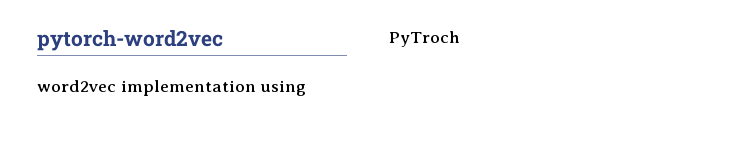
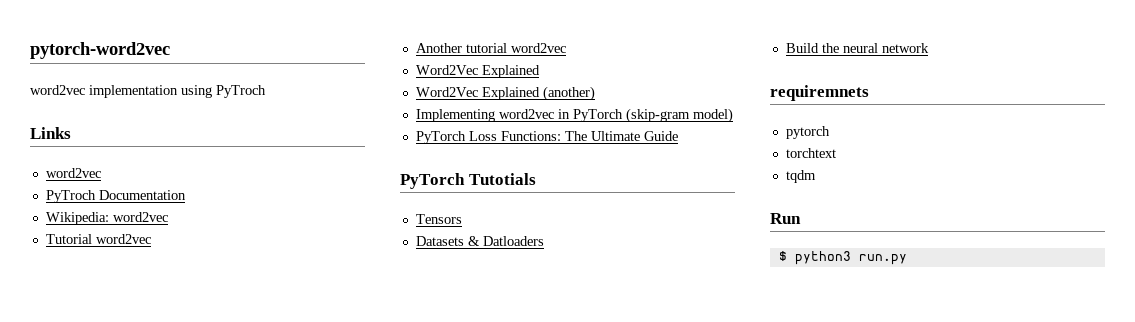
(460, 39) none -> [30,127,71,139] [45,168,101,178] [45,190,186,203] [45,212,168,225] [45,234,151,244] [415,43,566,53] [415,65,540,78] [415,86,595,101] [415,108,733,123] [415,131,678,144] [400,173,536,189] [415,214,462,224] [415,236,544,246] [785,43,929,53] [770,85,869,101] [785,126,830,139] [785,148,836,158] [785,170,816,183] [770,213,801,224] [778,251,907,265] // Links // word2vec // PyTroch Documentation // Wikipedia: word2vec // Tutorial word2vec // Another tutorial word2vec // Word2Vec Explained // Word2Vec Explained (another) // Implementing word2vec in PyTorch (skip-gram model) // PyTorch Loss Functions: The Ultimate Guide // PyTorch Tutotials // Tensors // Datasets & Datloaders // Build the neural network // requiremnets // pytorch // torchtext // tqdm // Run // $ python3 run.py

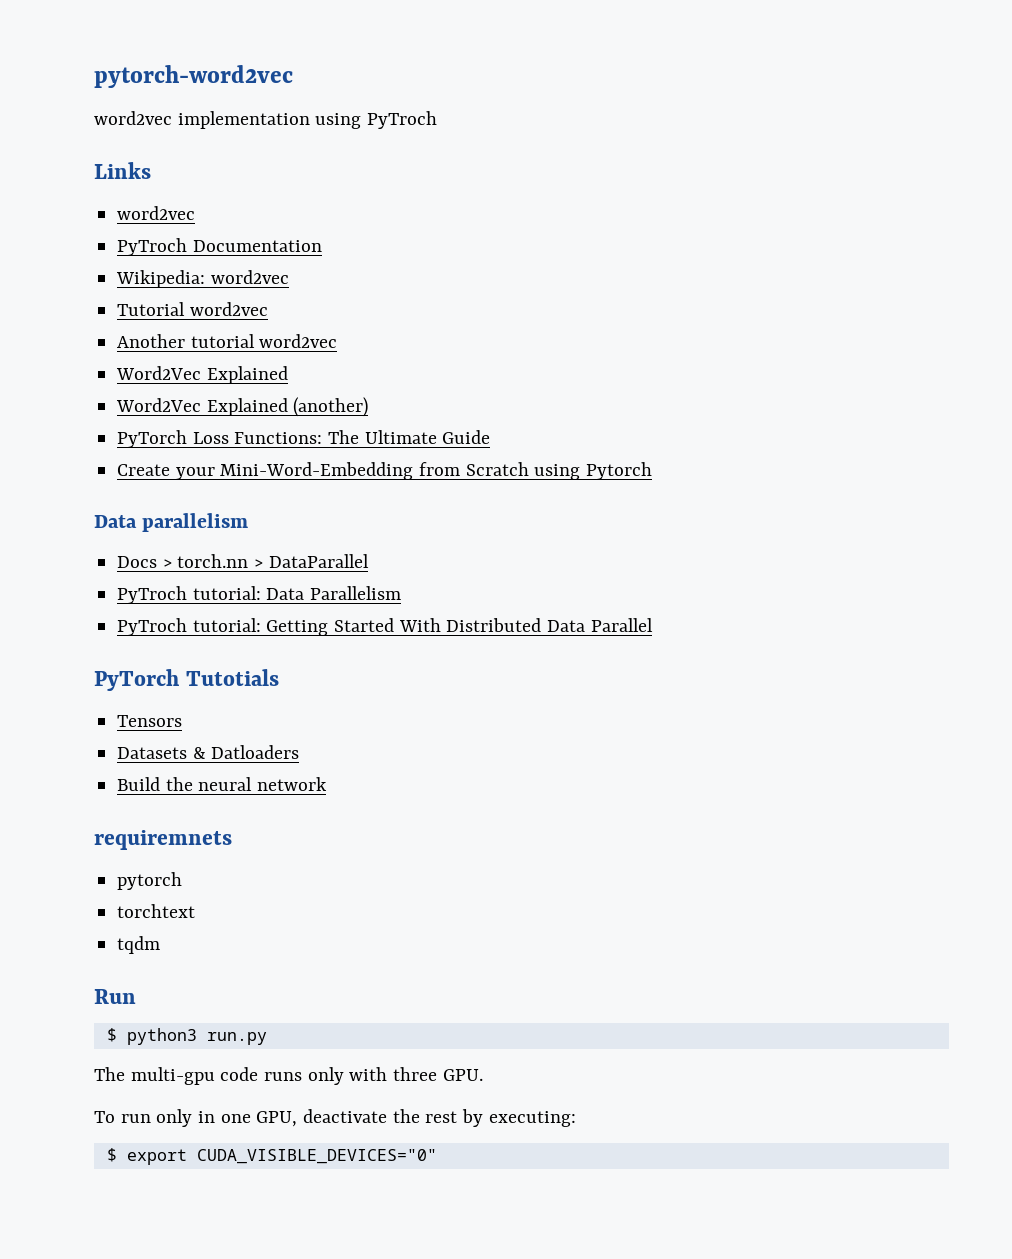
[415,108,733,123] // Implementing word2vec in PyTorch (skip-gram model) -> (369, 407) none
(678, 136) none -> [117,462,653,480] [94,513,249,532] [117,554,369,568] [117,586,402,604] [117,618,653,636] // Create your Mini-Word-Embedding from Scratch using Pytorch // Data parallelism // Docs > torch.nn > DataParallel // PyTroch tutorial: Data Parallelism // PyTroch tutorial: Getting Started With Distributed Data Parallel
(907, 259) none -> [94,1067,483,1085] [94,1109,576,1127] [106,1148,437,1165] // The multi-gpu code runs only with three GPU. // To run only in one GPU, deactivate the rest by executing: // $ export CUDA_VISIBLE_DEVICES="0"

